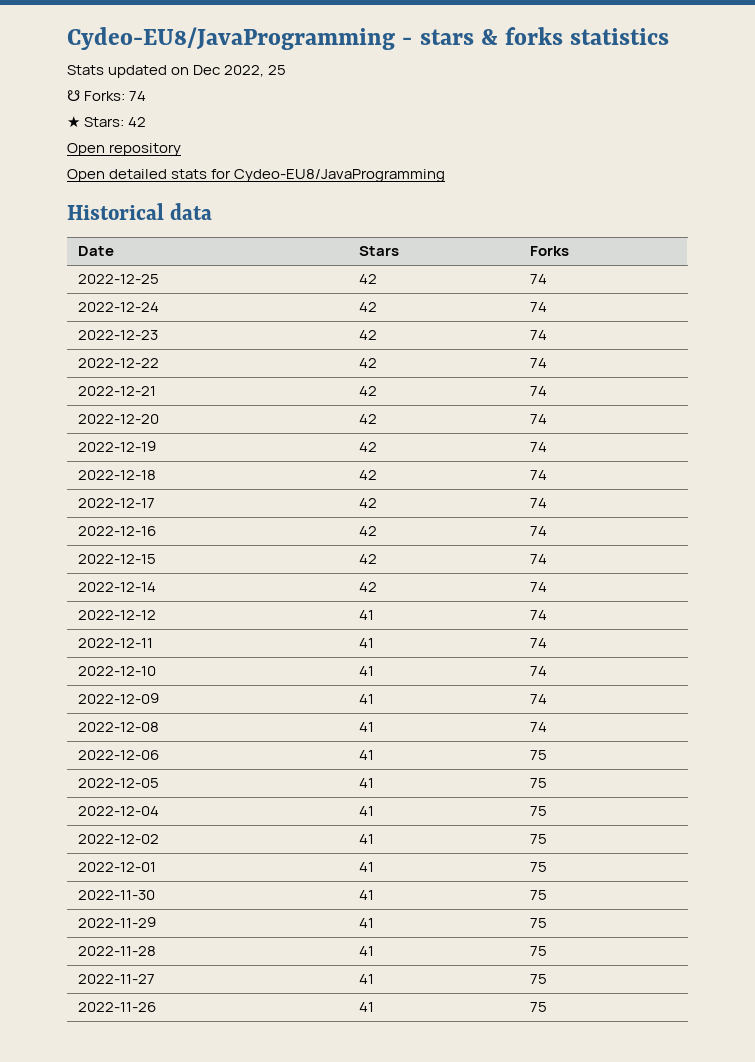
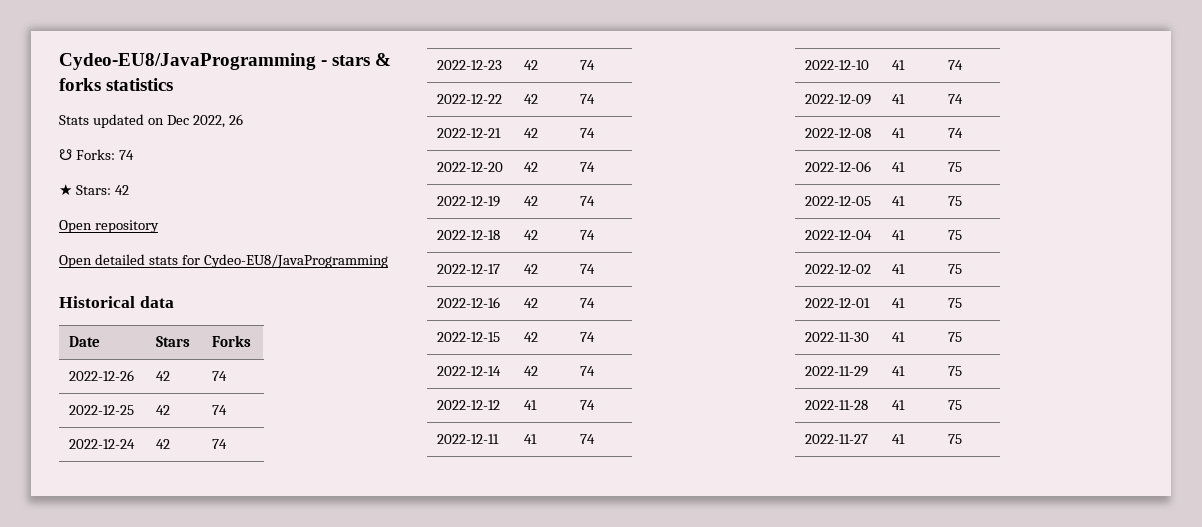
[268,65,287,75] 25 -> [228,114,243,125] 26
(570, 251) none -> [69,370,135,381] [156,371,171,381] [212,371,228,381] // 2022-12-26 | 42 | 74
[78,1002,157,1012] [359,1002,375,1012] [530,1002,548,1012] // 2022-11-26 | 41 | 75 -> (963, 439) none

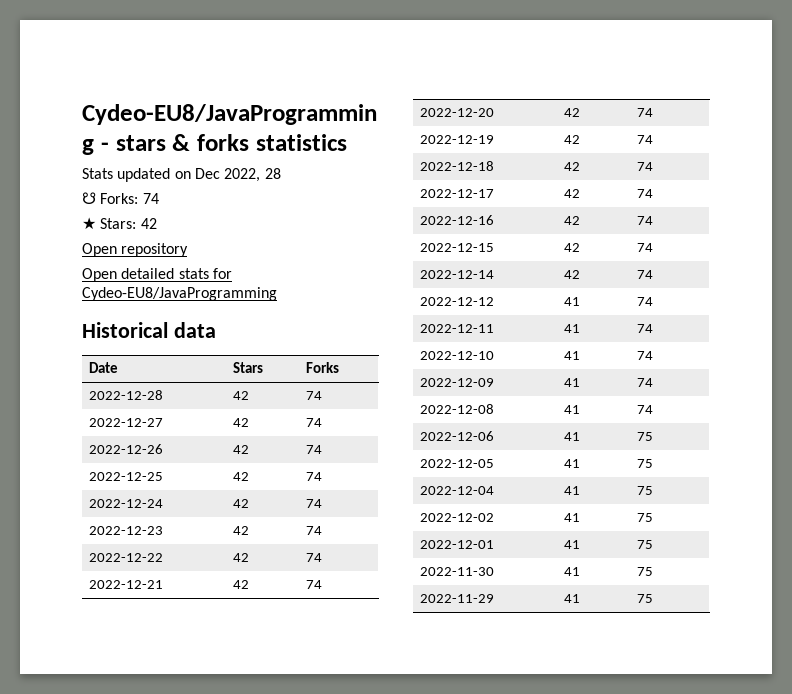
[228,114,243,125] 26 -> [264,168,281,179] 28
(252, 341) none -> [89,390,164,400] [233,391,250,400] [306,391,323,400] [89,418,164,427] [233,418,250,427] [306,418,323,427] // 2022-12-28 | 42 | 74 // 2022-12-27 | 42 | 74
[805,400,869,410] [892,400,906,410] [948,400,963,410] [805,434,869,444] [892,434,906,444] [948,434,963,444] // 2022-11-28 | 41 | 75 // 2022-11-27 | 41 | 75 -> (654, 598) none

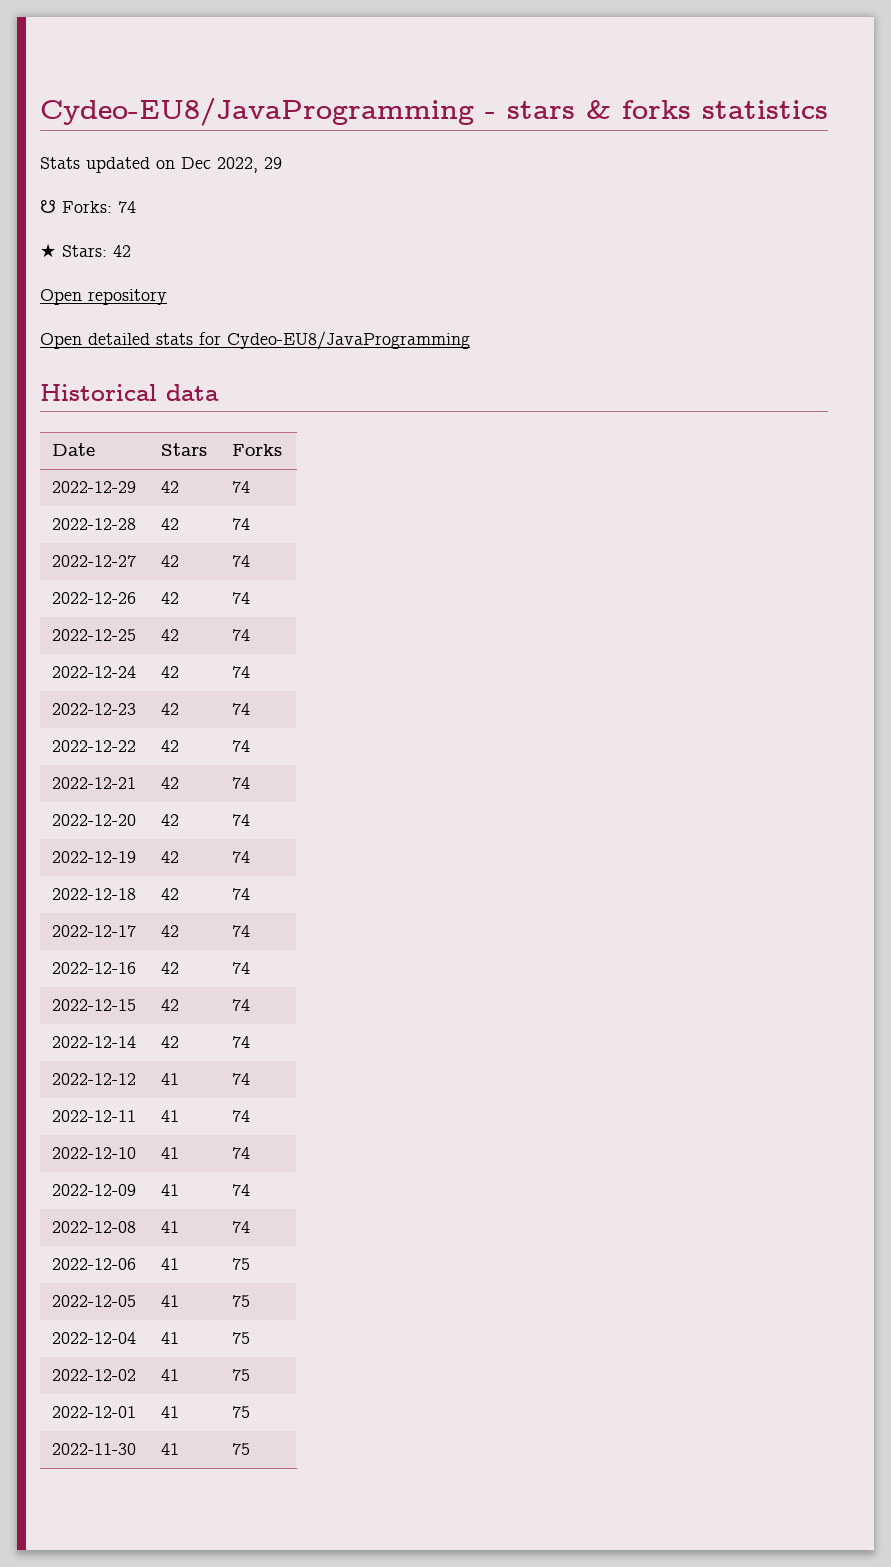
[264,168,281,179] 28 -> [264,157,282,169] 29
(340, 367) none -> [52,481,137,493] [161,481,180,493] [232,481,251,493] // 2022-12-29 | 42 | 74
[420,594,495,603] [564,594,581,603] [637,594,654,603] // 2022-11-29 | 41 | 75 -> (251, 1449) none

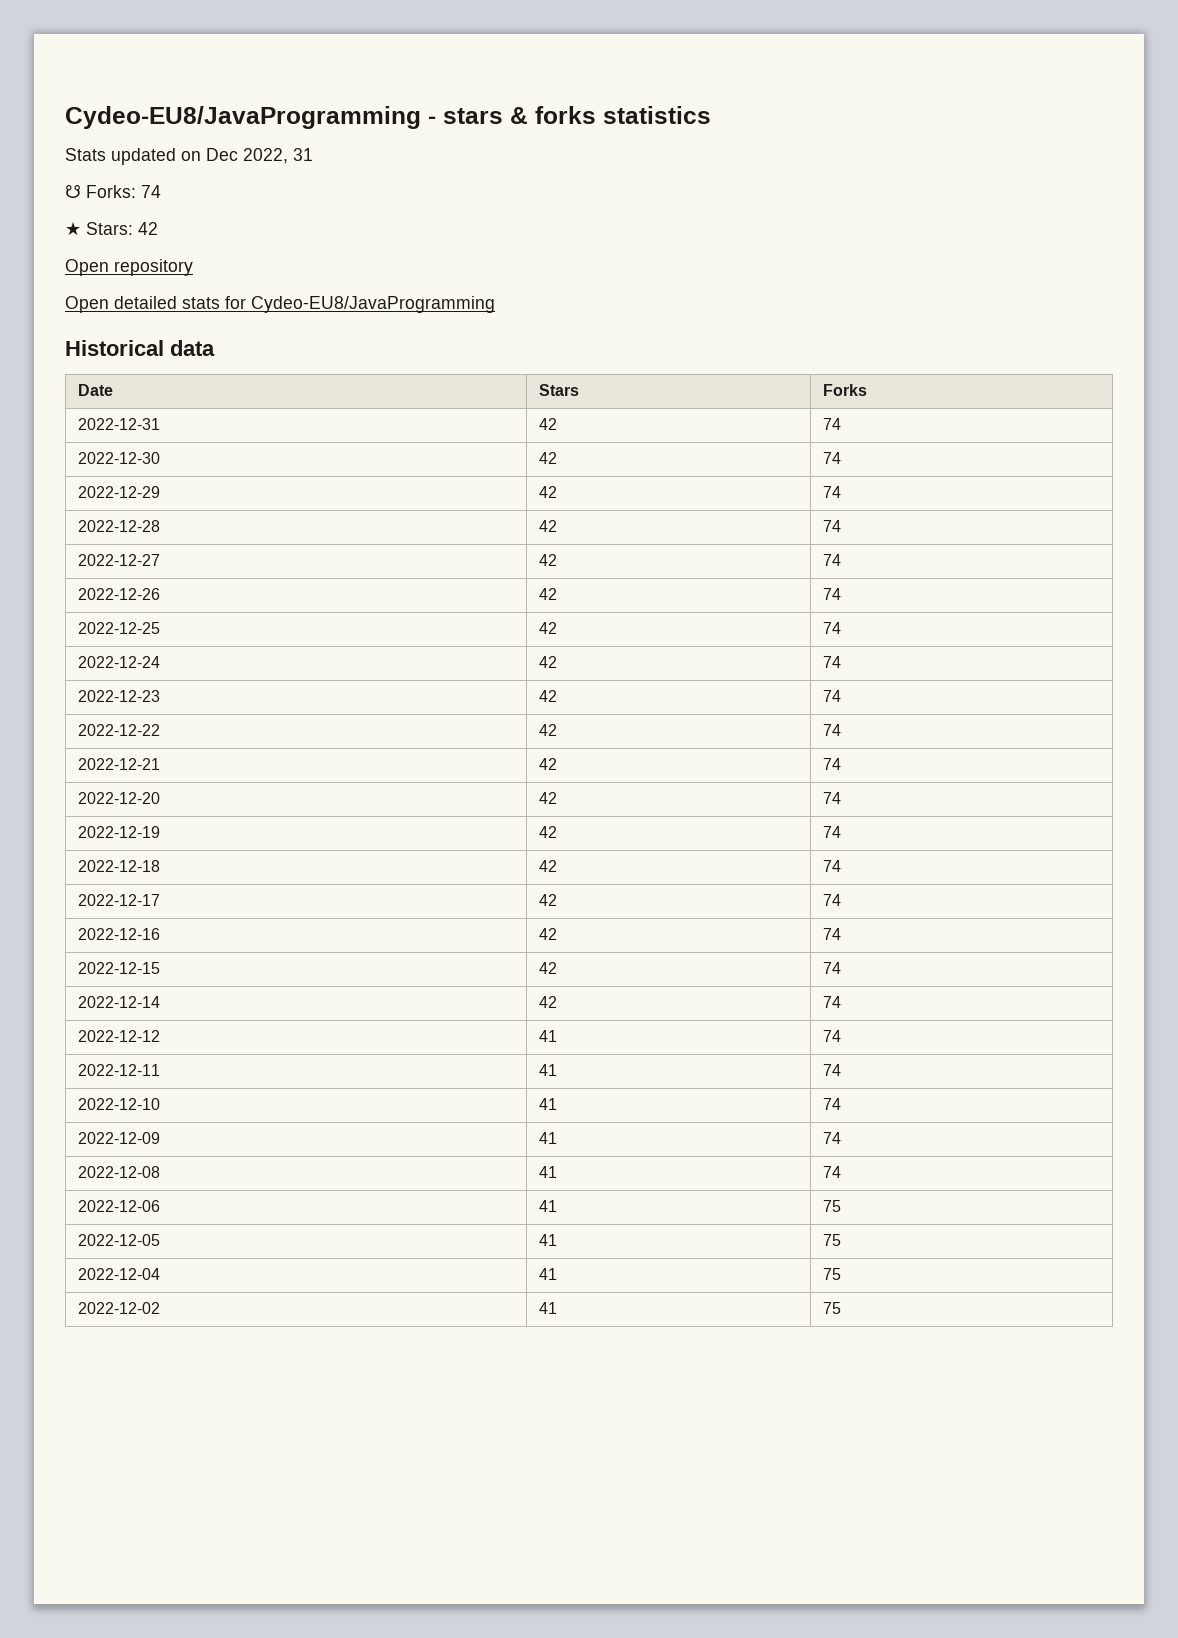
[264,157,282,169] 29 -> [293,148,313,161] 31
(283, 450) none -> [78,418,161,430] [539,418,558,430] [823,418,842,430] [78,452,161,464] [539,452,558,464] [823,452,842,464] // 2022-12-31 | 42 | 74 // 2022-12-30 | 42 | 74
[52,1406,137,1418] [161,1406,180,1418] [232,1406,251,1418] [52,1443,137,1455] [161,1443,180,1455] [232,1443,251,1455] // 2022-12-01 | 41 | 75 // 2022-11-30 | 41 | 75 -> (842, 1308) none

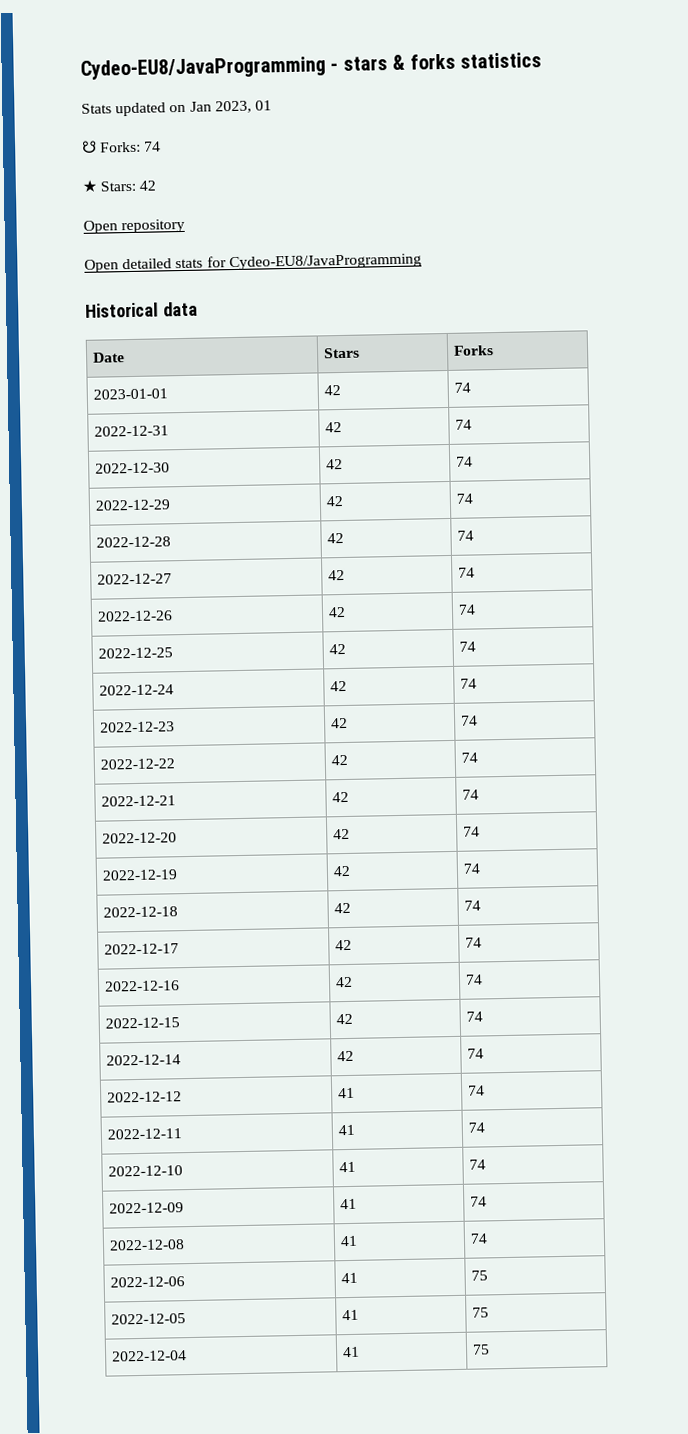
[206,148,313,164] Dec 2022, 31 -> [189,100,272,114] Jan 2023, 01
(868, 390) none -> [92,388,168,400] [323,385,341,396] [453,382,471,393] // 2023-01-01 | 42 | 74
[78,1302,161,1314] [539,1302,558,1314] [823,1302,842,1314] // 2022-12-02 | 41 | 75 -> (490, 1349) none

